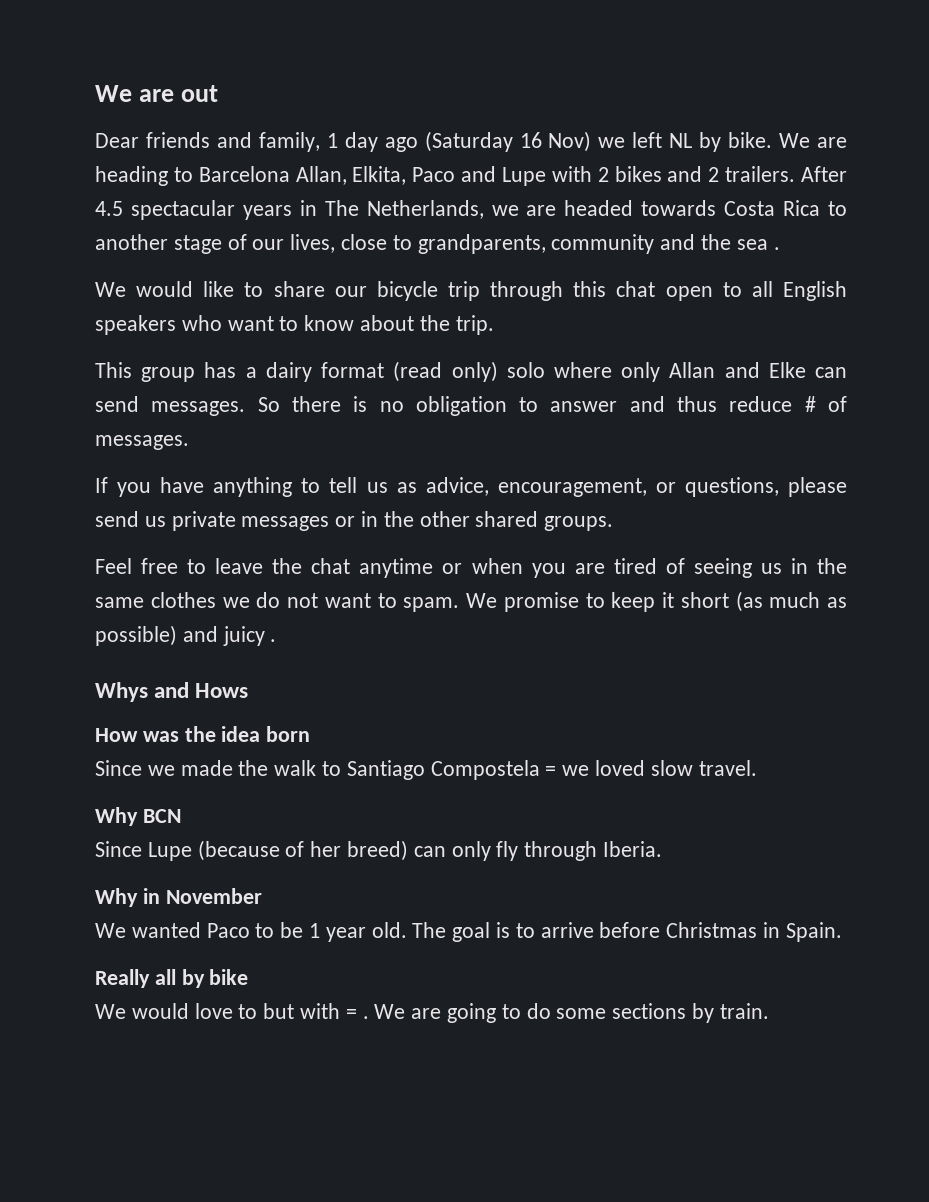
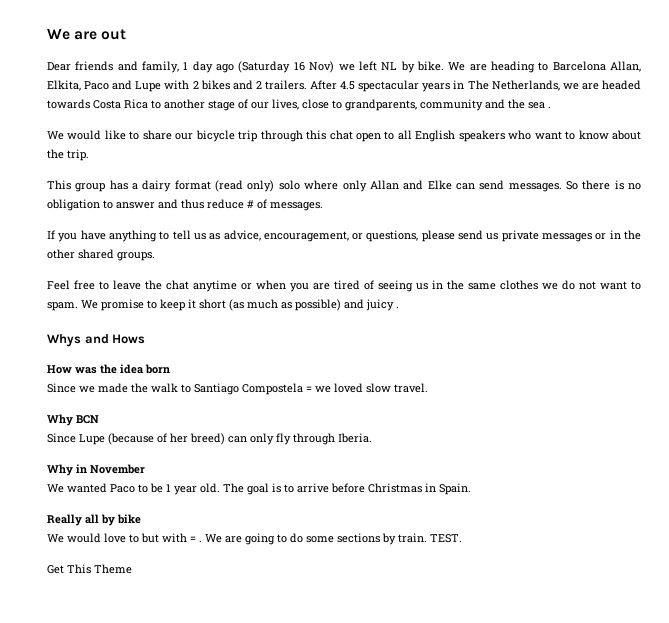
(769, 1011) none -> [430,534,462,543] [47,564,132,574] TEST. // Get This Theme

